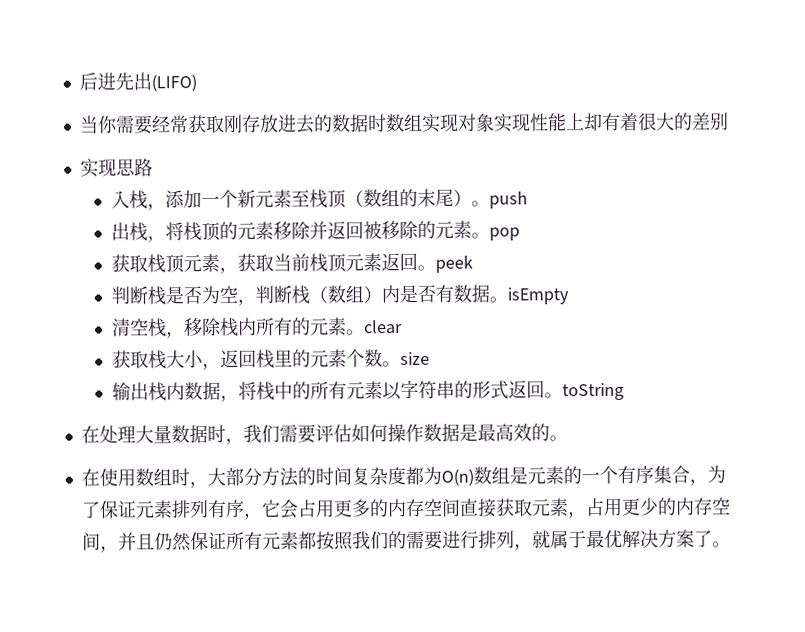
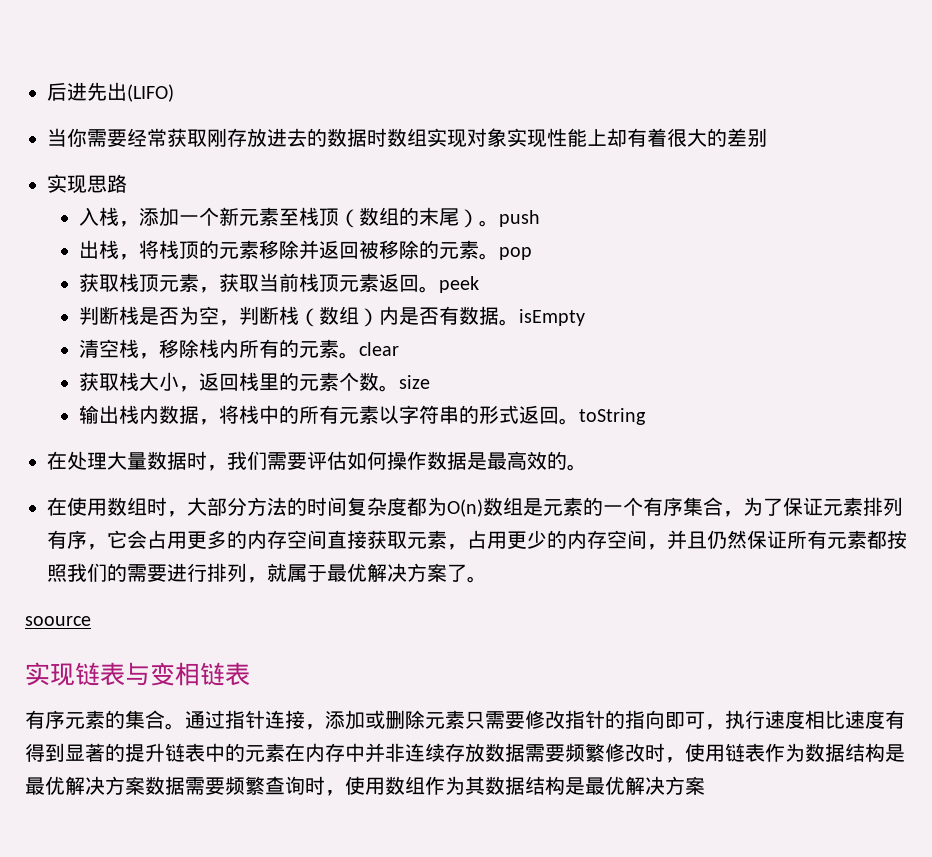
(731, 544) none -> [25,616,91,626] [25,662,250,686] [25,710,905,730] [25,743,905,763] [25,776,705,796] // soource // 实现链表与变相链表 // 有序元素的集合。通过指针连接，添加或删除元素只需要修改指针的指向即可，执行速度相比速度有得到显著的提升链表中的元素在内存中并非连续存放数据需要频繁修改时，使用链表作为数据结构是最优解决方案数据需要频繁查询时，使用数组作为其数据结构是最优解决方案

